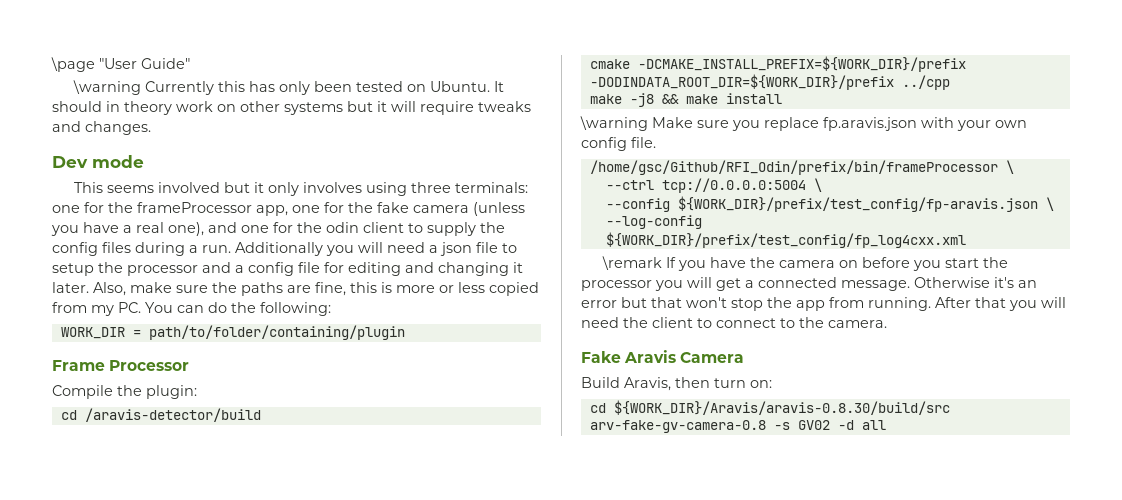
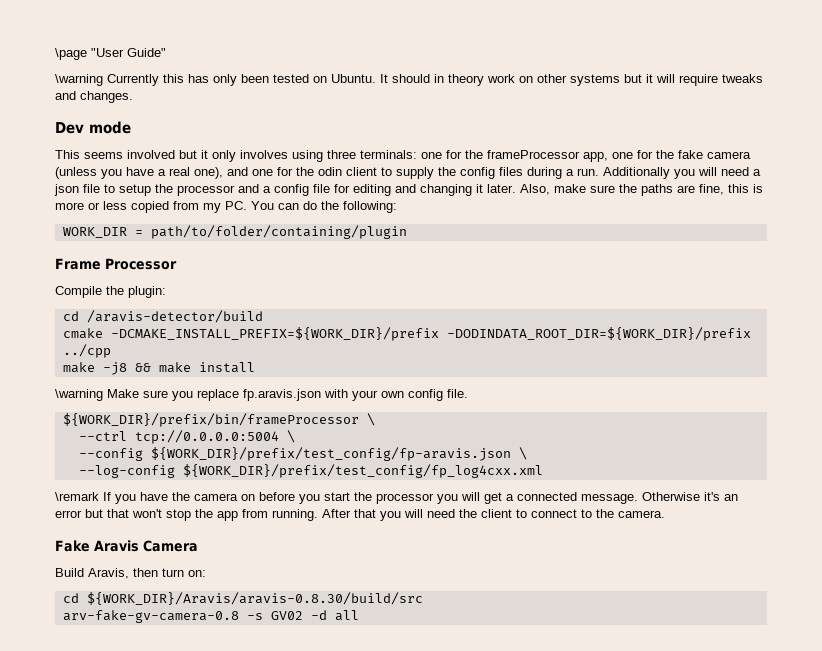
[589,160,998,175] /home/gsc/Github/RFI_Odin/prefix/bin/frameProcessor -> [62,413,359,427] ${WORK_DIR}/prefix/bin/frameProcessor

